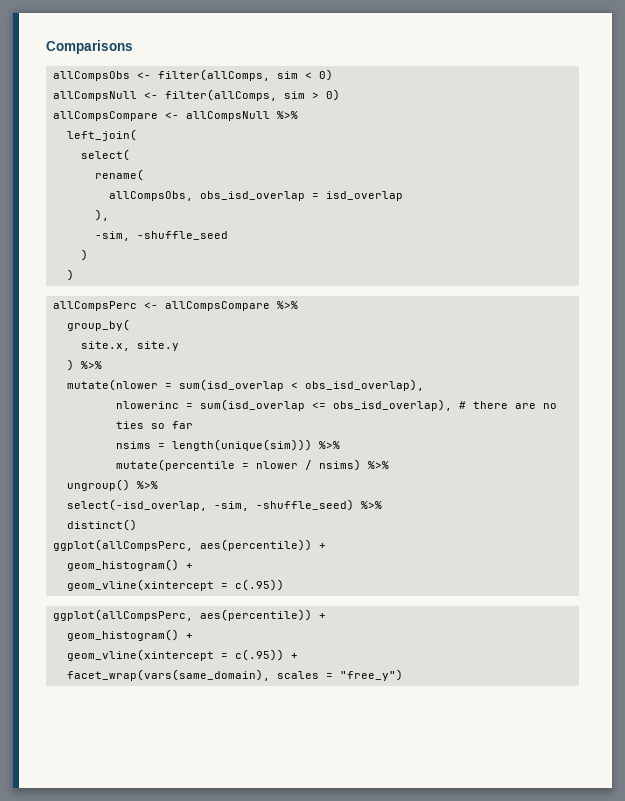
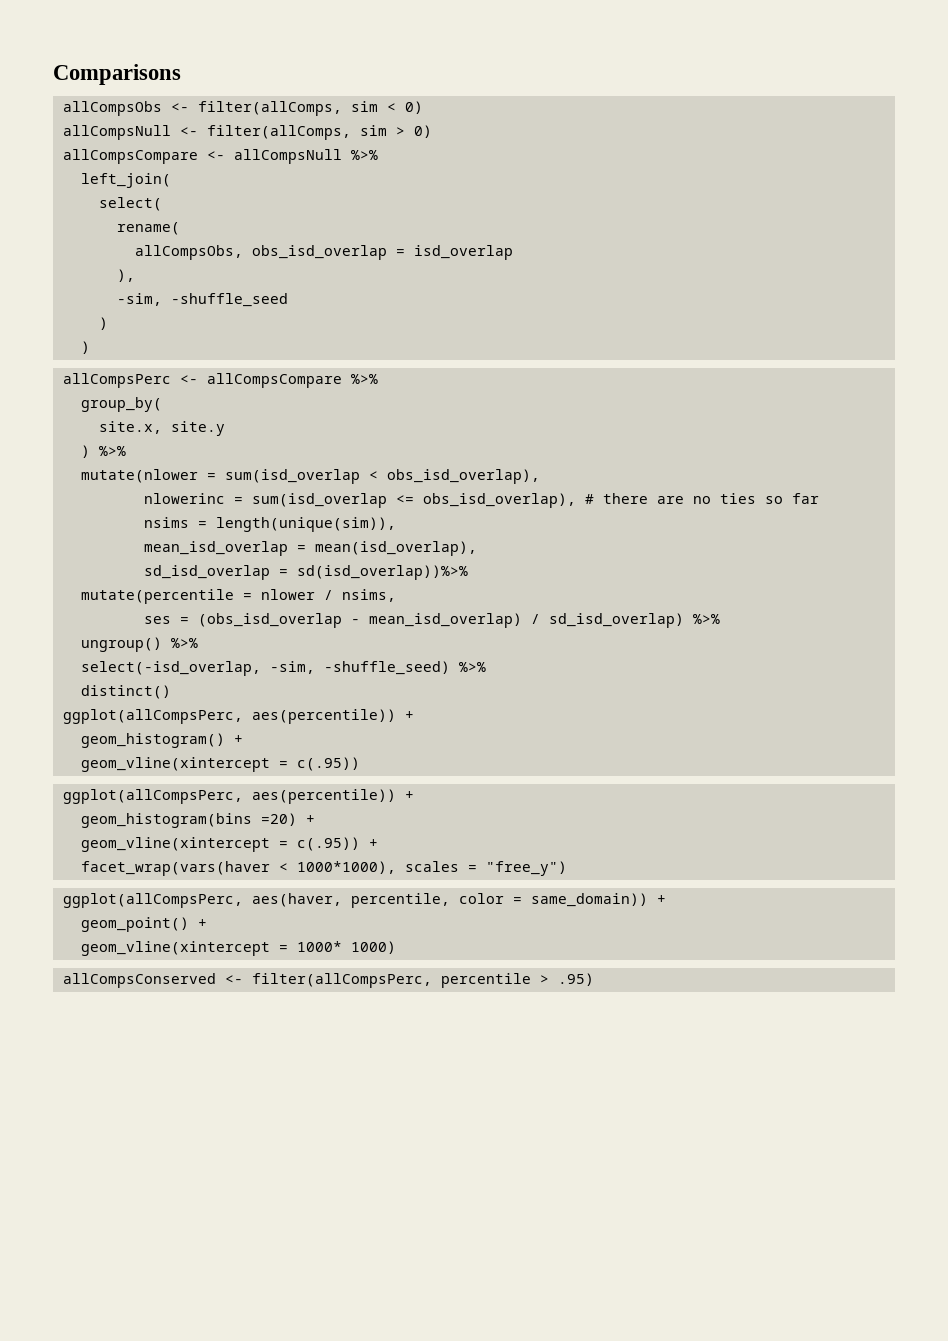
[172,439,341,451] [116,459,362,471] length(unique(sim))) %>% // mutate(percentile = nlower / nsims) -> [215,517,396,532] [143,541,477,556] [143,565,468,580] [80,589,396,604] [143,613,684,628] length(unique(sim)), // mean_isd_overlap = mean(isd_overlap), // sd_isd_overlap = sd(isd_overlap))%>% // mutate(percentile = nlower / nsims, // ses = (obs_isd_overlap - mean_isd_overlap) / sd_isd_overlap)
[67,629,180,641] geom_histogram() -> [80,813,297,828] geom_histogram(bins =20)
[67,669,271,681] facet_wrap(vars(same_domain), -> [80,861,396,876] facet_wrap(vars(haver < 1000*1000),
(404, 675) none -> [62,893,666,908] [80,917,207,932] [80,941,396,956] [62,973,594,988] // ggplot(allCompsPerc, aes(haver, percentile, color = same_domain)) + // geom_point() + // geom_vline(xintercept = 1000* 1000) // allCompsConserved <- filter(allCompsPerc, percentile > .95)

